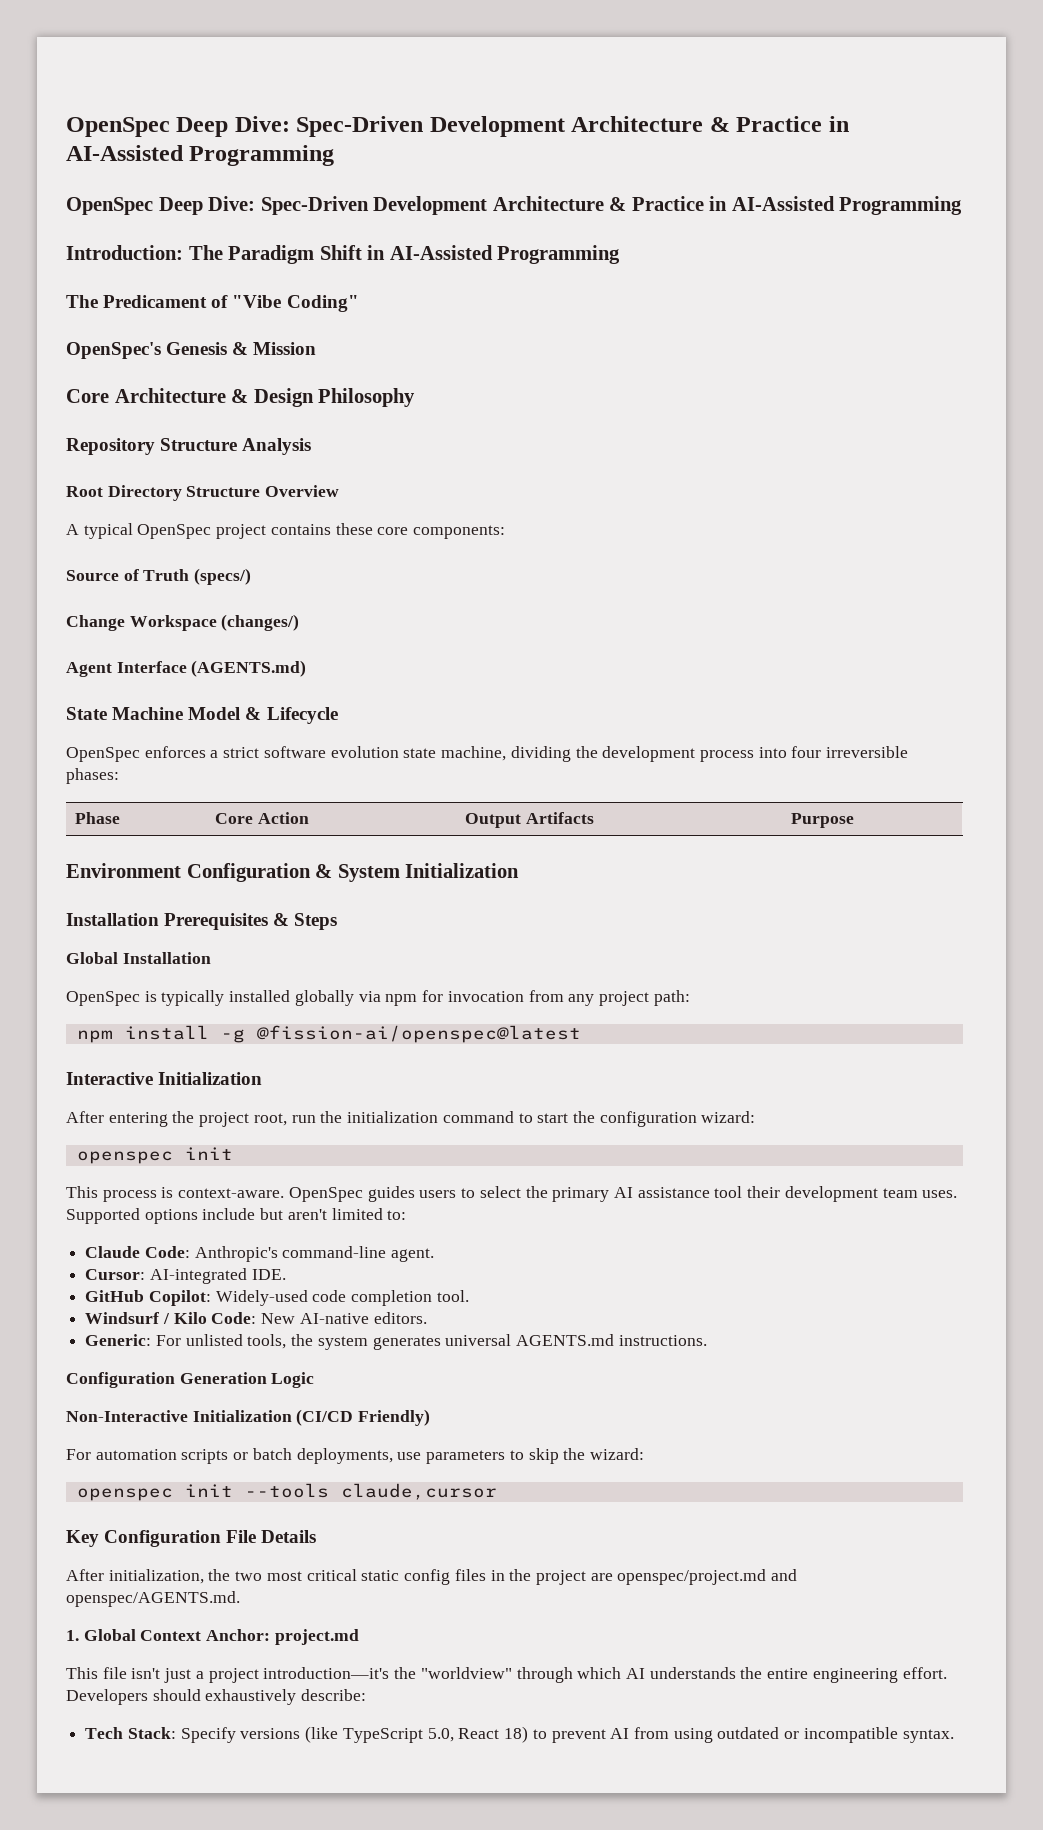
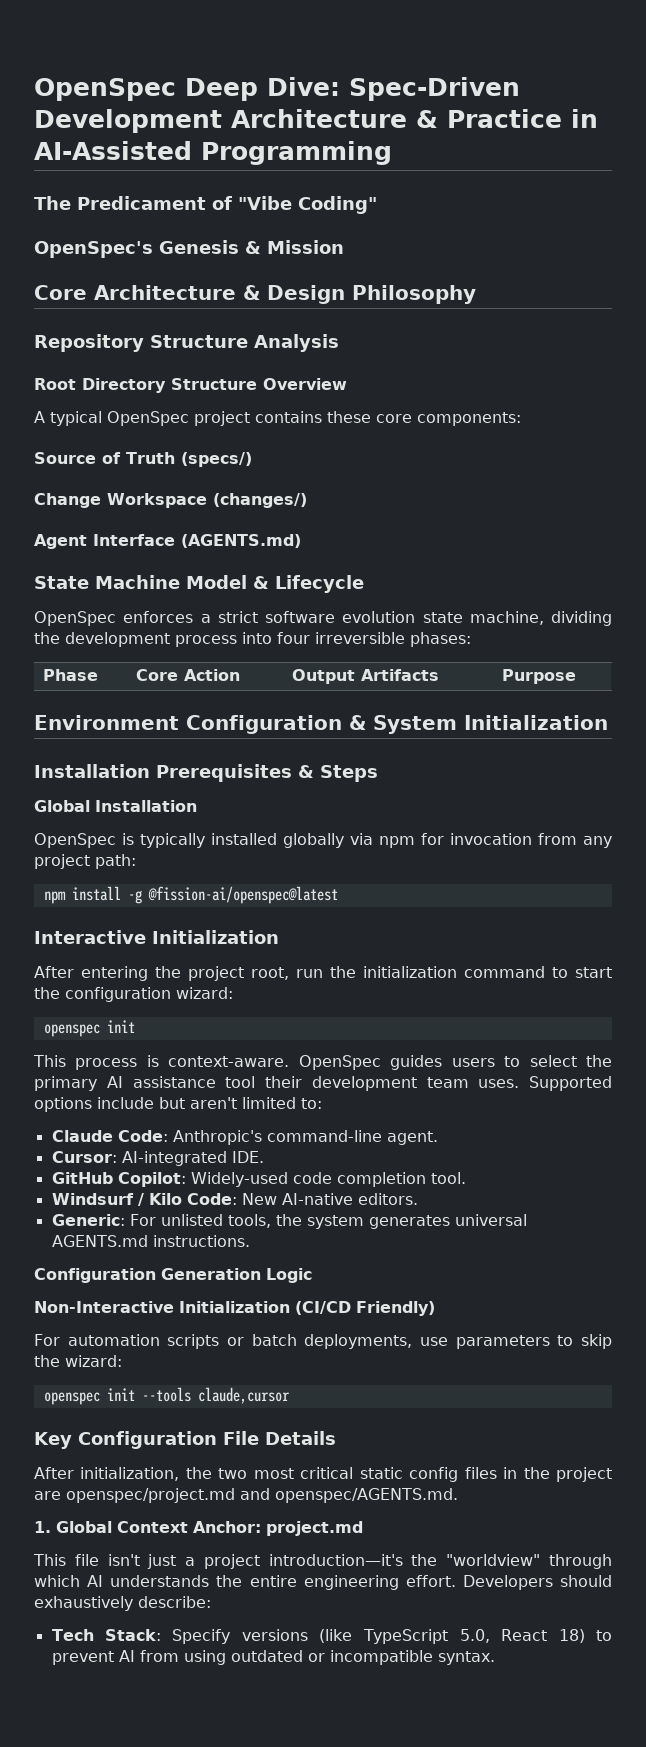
[66,196,963,215] [66,245,621,264] // OpenSpec Deep Dive: Spec-Driven Development Architecture & Practice in AI-Assisted Programming // Introduction: The Paradigm Shift in AI-Assisted Programming -> (392, 153) none

